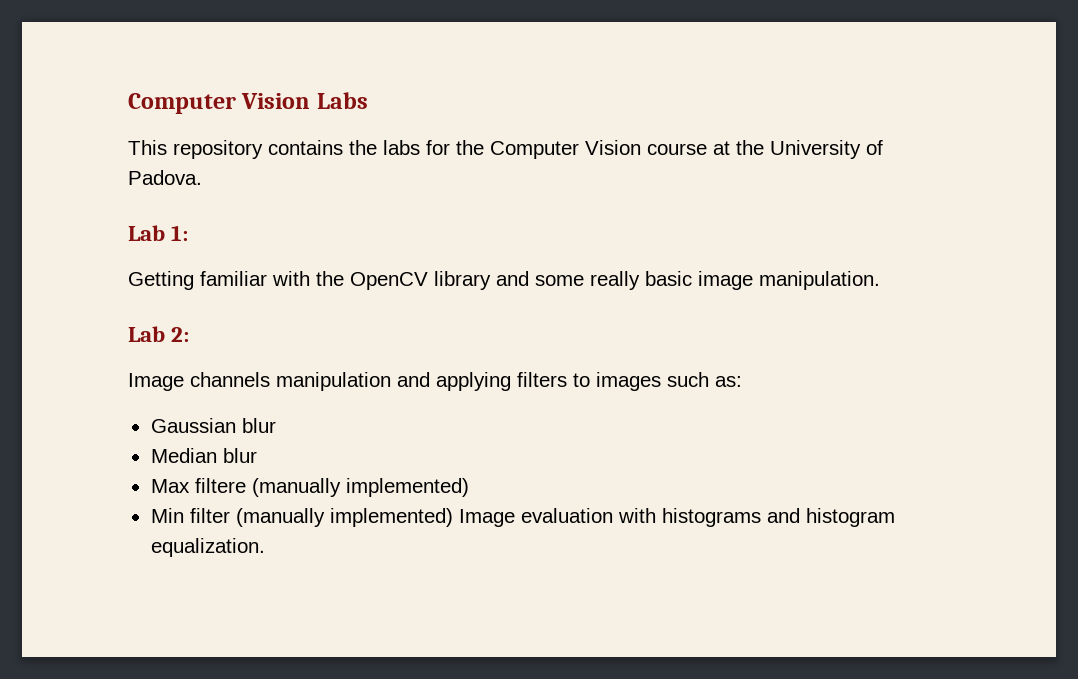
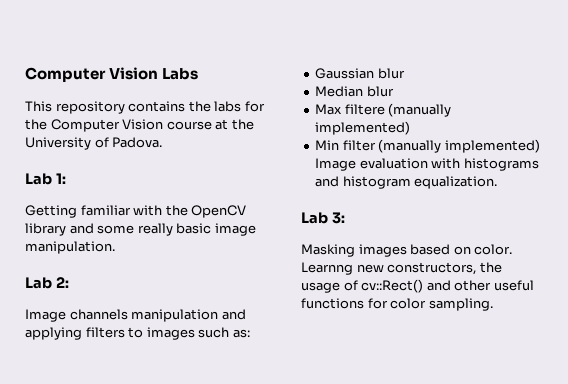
(265, 547) none -> [301,212,345,224] [301,244,513,257] [301,262,502,275] [301,279,534,293] [301,298,493,311] // Lab 3: // Masking images based on color. Learnng new constructors, the usage of cv::Rect() and other useful functions for color sampling.

